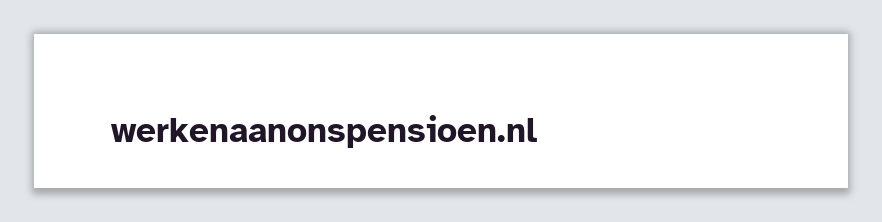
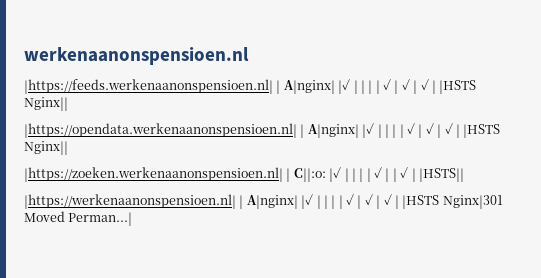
(537, 131) none -> [24,79,477,94] [24,97,68,111] [24,123,501,138] [24,141,68,155] [24,167,464,182] [24,194,503,209] [24,211,133,226] // |https://feeds.werkenaanonspensioen.nl| | A|nginx| |✓ | | | | ✓ | ✓ | ✓ | |HSTS Nginx|| // |https://opendata.werkenaanonspensioen.nl| | A|nginx| |✓ | | | | ✓ | ✓ | ✓ | |HSTS Nginx|| // |https://zoeken.werkenaanonspensioen.nl| | C||:o: |✓ | | | | ✓ | | ✓ | |HSTS|| // |https://werkenaanonspensioen.nl| | A|nginx| |✓ | | | | ✓ | ✓ | ✓ | |HSTS Nginx|301 Moved Perman...|

